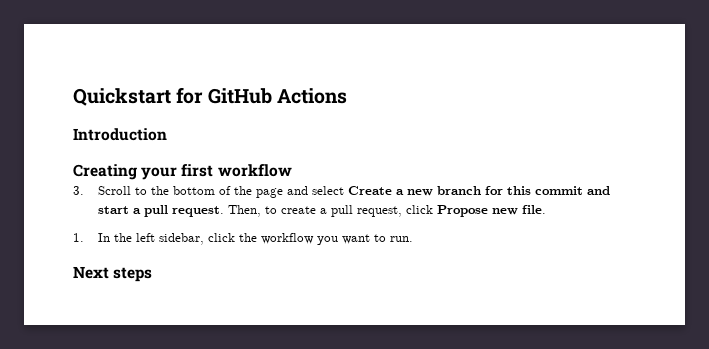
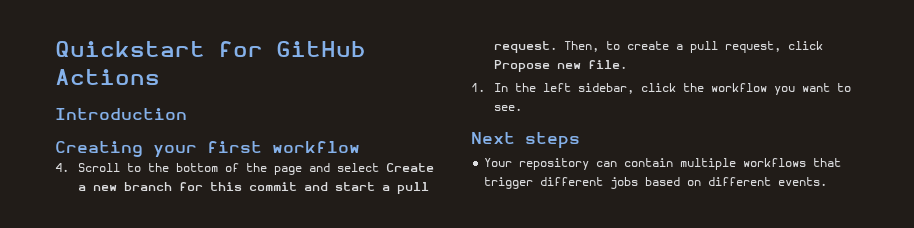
[73,186,84,195] 3. -> [55,163,69,172] 4.
[390,236,414,242] run. -> [493,105,522,111] see.
(153, 274) none -> [484,158,842,170] [484,177,828,189] // Your repository can contain multiple workflows that trigger different jobs based on different events.

